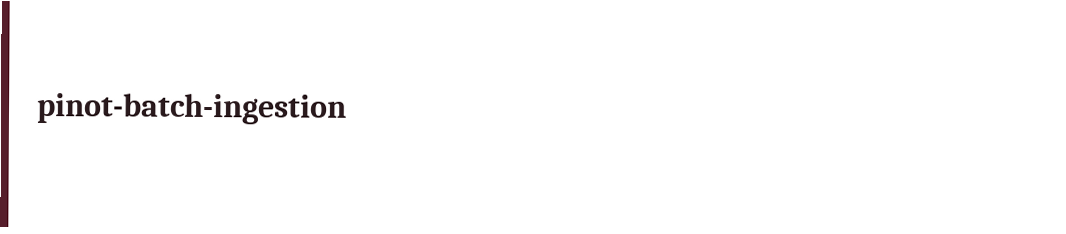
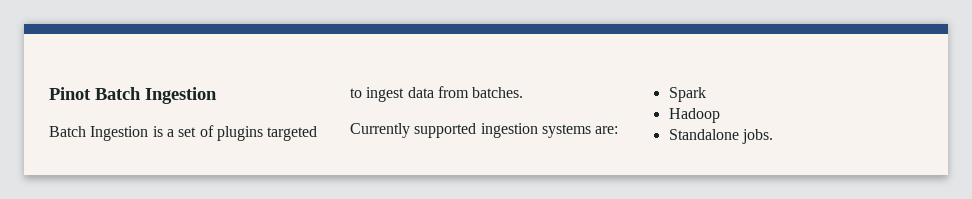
[36,92,347,125] pinot-batch-ingestion -> [49,87,217,104] [49,125,318,141] [350,86,524,102] [350,123,619,138] [668,87,706,102] [668,108,720,123] [668,129,773,144] Pinot Batch Ingestion // Batch Ingestion is a set of plugins targeted to ingest data from batches. // Currently supported ingestion systems are: // Spark // Hadoop // Standalone jobs.

